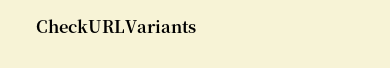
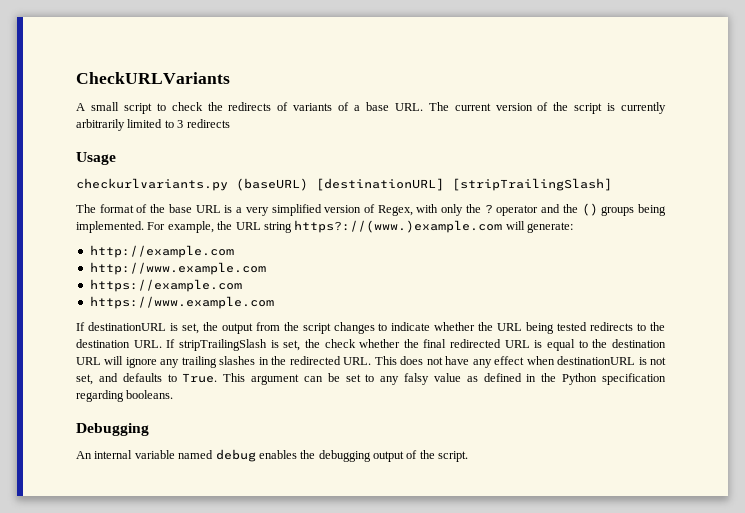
(196, 26) none -> [76,102,666,114] [76,119,230,131] [76,152,116,165] [76,178,612,191] [76,203,667,216] [76,220,573,233] [89,245,234,258] [89,262,266,275] [89,279,242,292] [89,296,274,309] [76,322,666,334] [76,339,666,351] [76,356,666,368] [76,373,667,385] [76,390,174,402] [76,423,149,436] [76,449,469,462] // A small script to check the redirects of variants of a base URL. The current version of the script is currently arbitrarily limited to 3 redirects // Usage // checkurlvariants.py (baseURL) [destinationURL] [stripTrailingSlash] // The format of the base URL is a very simplified version of Regex, with only the ? operator and the () groups being implemented. For example, the URL string https?://(www.)example.com will generate: // http://example.com // http://www.example.com // https://example.com // https://www.example.com // If destinationURL is set, the output from the script changes to indicate whether the URL being tested redirects to the destination URL. If stripTrailingSlash is set, the check whether the final redirected URL is equal to the destination URL will ignore any trailing slashes in the redirected URL. This does not have any effect when destinationURL is not set, and defaults to True. This argument can be set to any falsy value as defined in the Python specification regarding booleans. // Debugging // An internal variable named debug enables the debugging output of the script.

